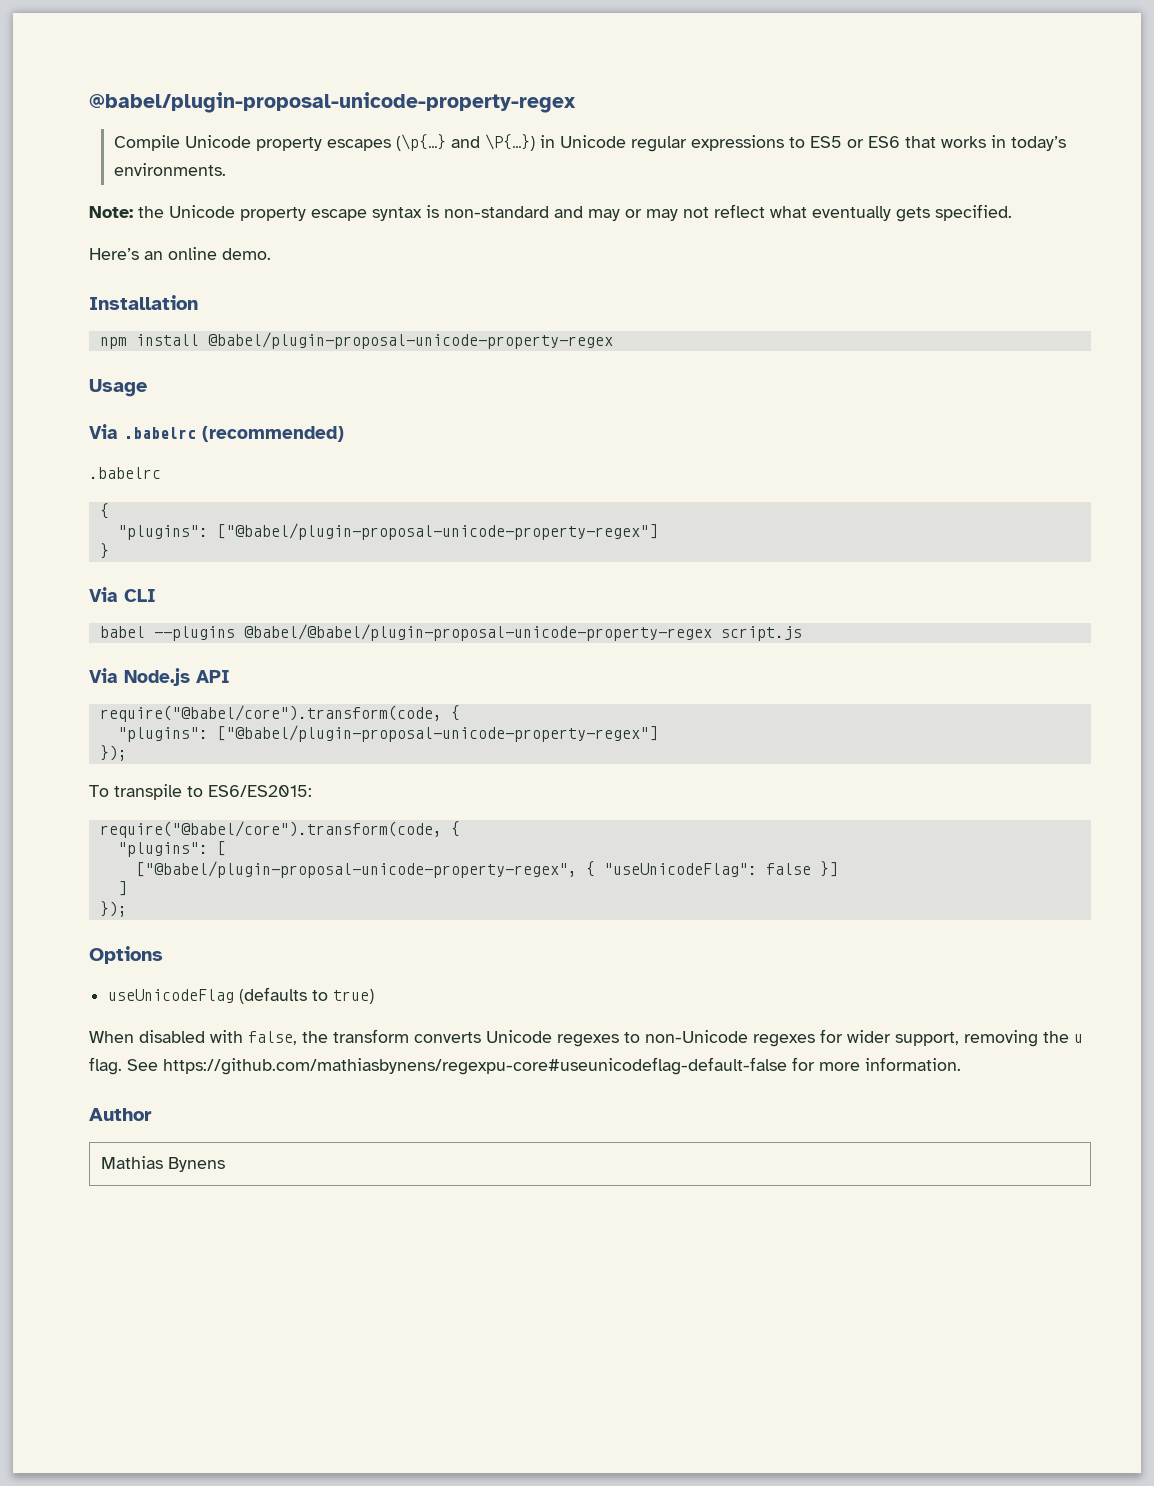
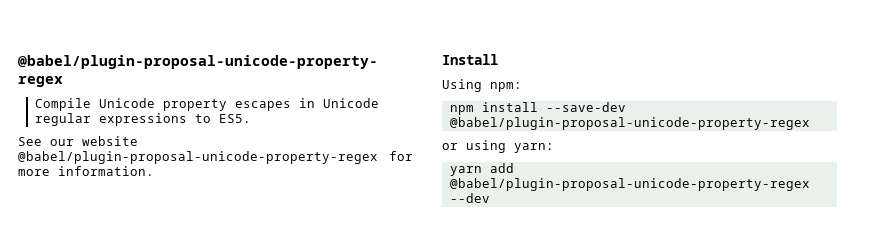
[395,134,535,151] (\p{…} and \P{…}) -> (291, 106) none
[809,135,1066,151] [113,163,226,176] [89,204,1012,222] [89,247,271,260] [89,295,198,310] [99,332,613,349] [89,379,147,397] [89,424,344,442] [89,467,161,479] [99,503,109,519] [117,523,658,540] [99,543,109,559] [89,587,156,602] [99,624,802,641] [89,668,230,686] [99,705,460,722] [117,725,658,742] [99,745,127,761] [89,784,312,800] [99,821,460,838] [117,841,226,857] [135,861,838,878] [117,881,127,896] [99,901,127,917] [89,946,163,964] [108,987,375,1004] [89,1029,1083,1047] [89,1057,961,1075] [89,1108,152,1121] [100,1156,225,1172] ES5 or ES6 that works in today’s environments. // Note: the Unicode property escape syntax is non-standard and may or may not reflect what eventually gets specified. // Here’s an online demo. // Installation // npm install @babel/plugin-proposal-unicode-property-regex // Usage // Via .babelrc (recommended) // .babelrc // { // "plugins": ["@babel/plugin-proposal-unicode-property-regex"] // } // Via CLI // babel --plugins @babel/@babel/plugin-proposal-unicode-property-regex script.js // Via Node.js API // require("@babel/core").transform(code, { // "plugins": ["@babel/plugin-proposal-unicode-property-regex"] // }); // To transpile to ES6/ES2015: // require("@babel/core").transform(code, { // "plugins": [ // ["@babel/plugin-proposal-unicode-property-regex", { "useUnicodeFlag": false }] // ] // }); // Options // useUnicodeFlag (defaults to true) // When disabled with false, the transform converts Unicode regexes to non-Unicode regexes for wider support, removing the u flag. See https://github.com/mathiasbynens/regexpu-core#useunicodeflag-default-false for more information. // Author // Mathias Bynens -> [218,114,251,123] [18,136,138,146] [18,151,413,164] [18,166,154,176] [442,54,498,65] [442,79,522,92] [449,102,626,115] [449,117,810,130] [442,140,554,153] [449,163,514,176] [449,178,810,191] [449,193,490,203] ES5. // See our website @babel/plugin-proposal-unicode-property-regex for more information. // Install // Using npm: // npm install --save-dev @babel/plugin-proposal-unicode-property-regex // or using yarn: // yarn add @babel/plugin-proposal-unicode-property-regex --dev

